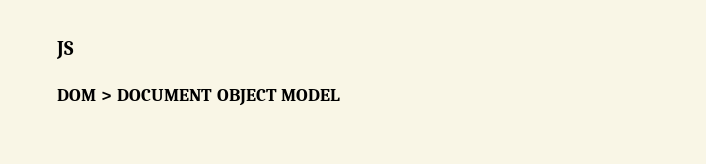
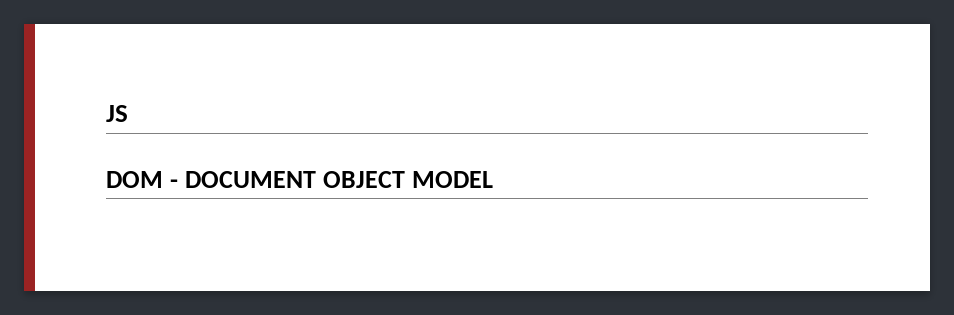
[100,91,112,101] > -> [169,179,178,188] -

